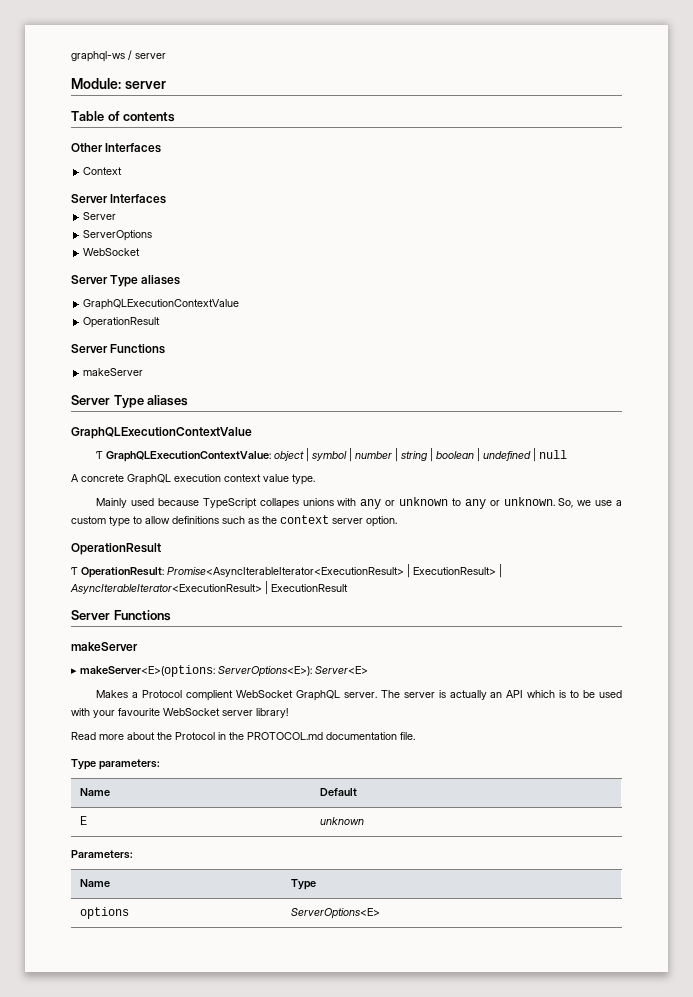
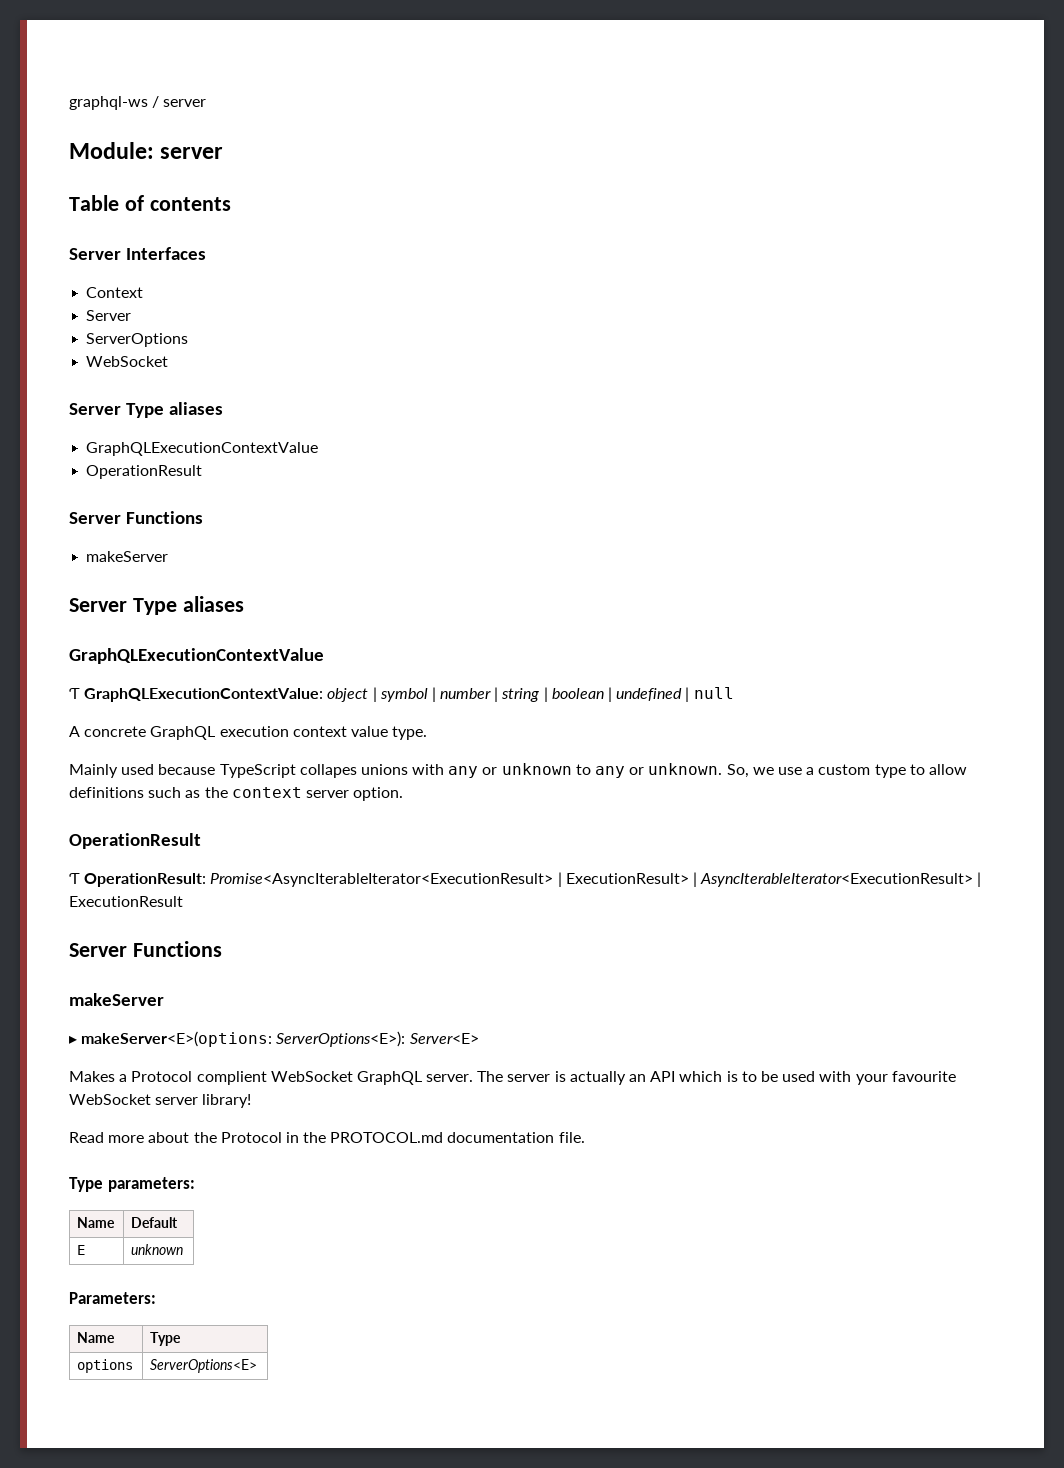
[71,143,103,152] Other -> [69,248,121,260] Server
[71,194,167,204] // Server Interfaces -> (144, 292) none

